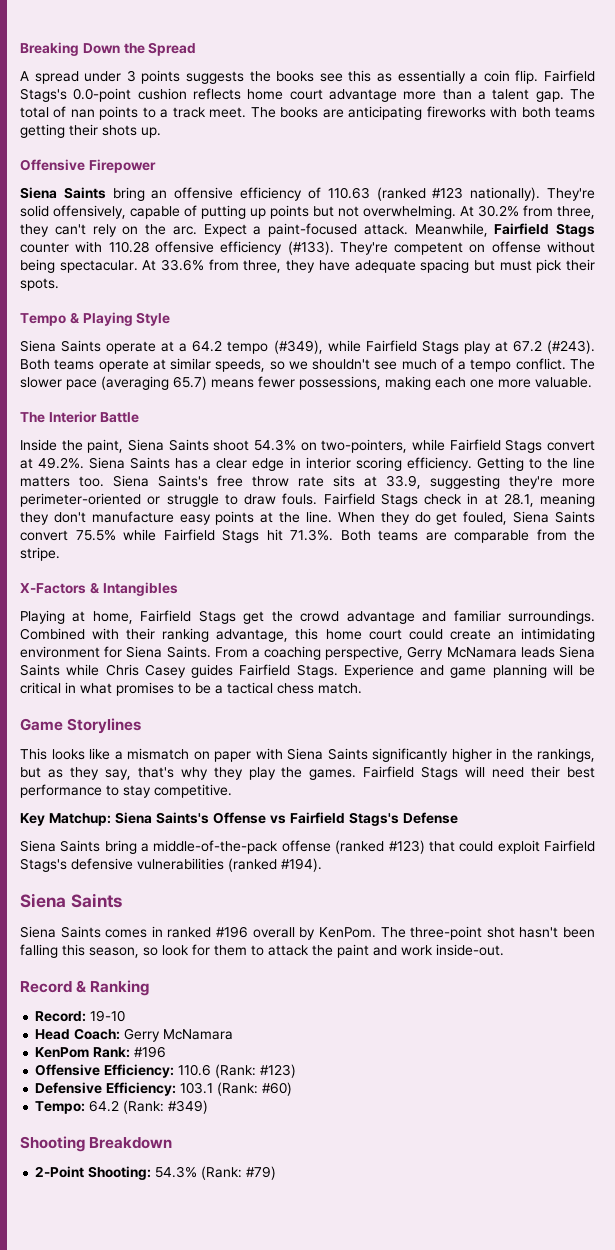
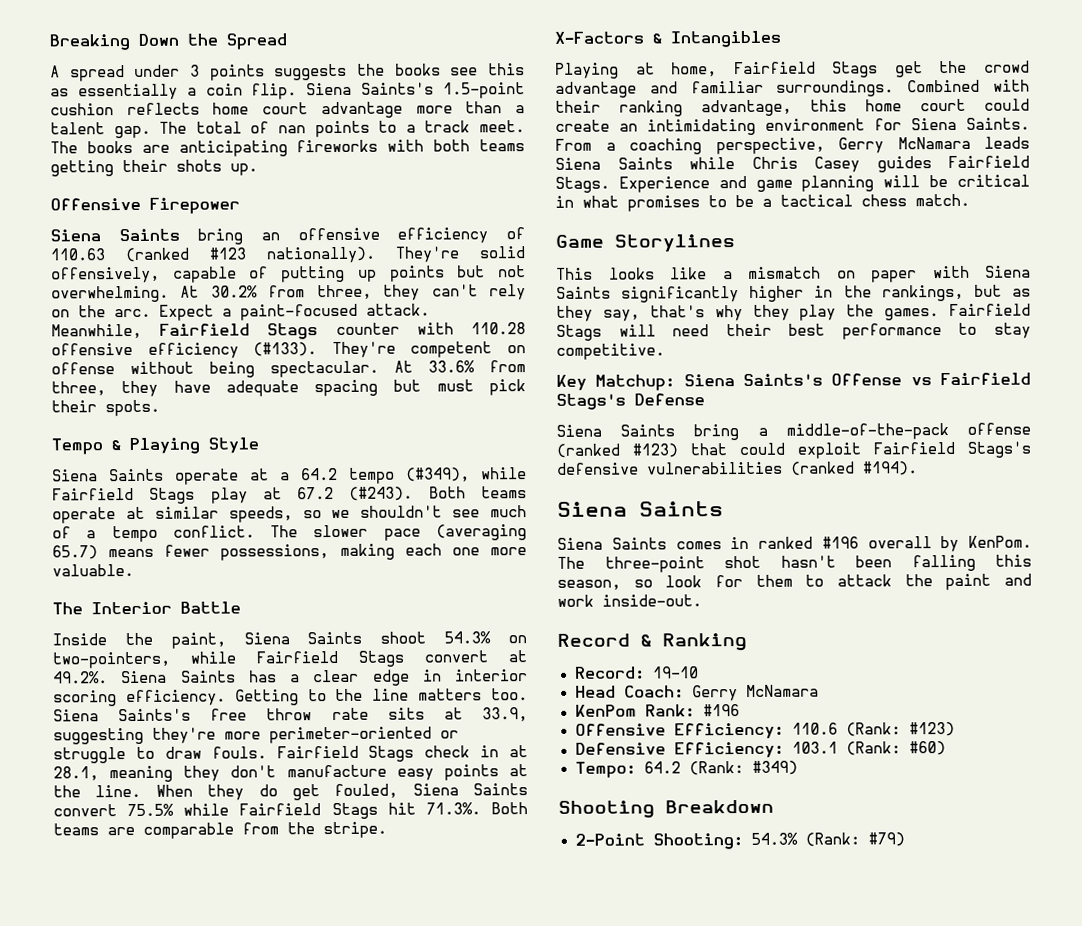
[544,70,596,82] [20,88,132,102] Fairfield Stags's 0.0-point -> [306,82,525,99] Siena Saints's 1.5-point

